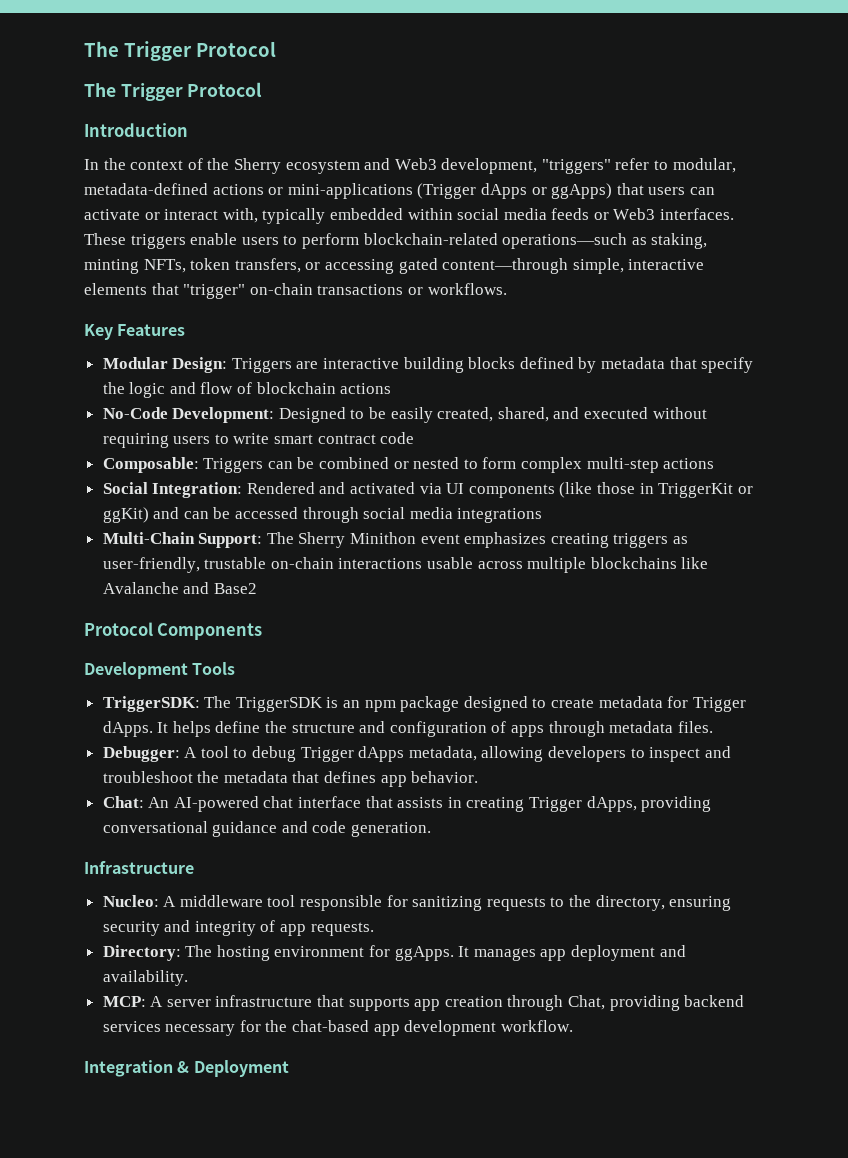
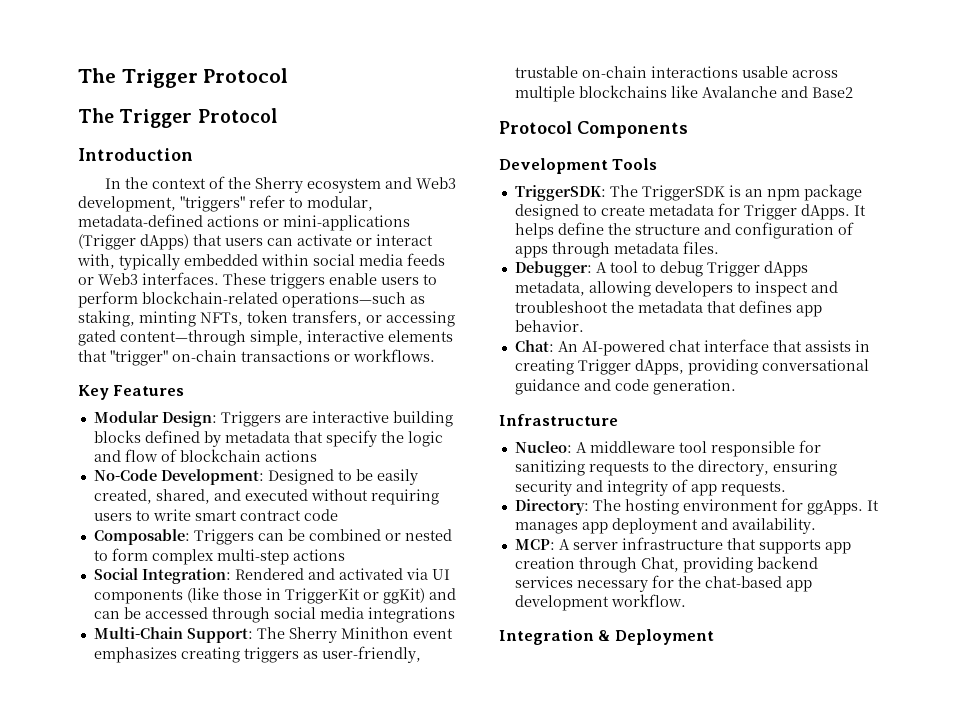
[480,183,613,199] dApps or ggApps) -> [140,234,189,250] dApps)

